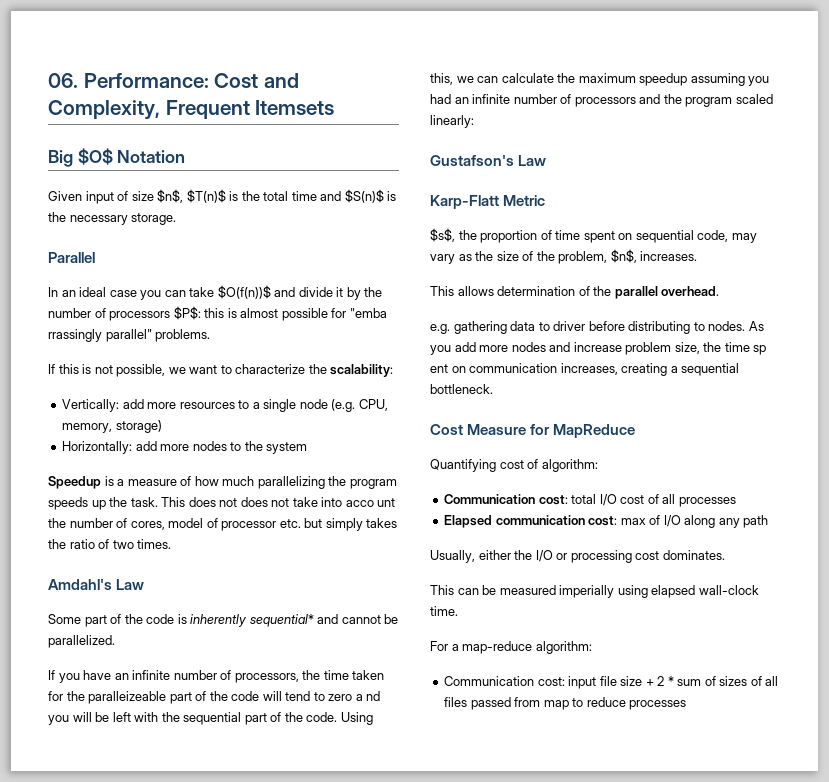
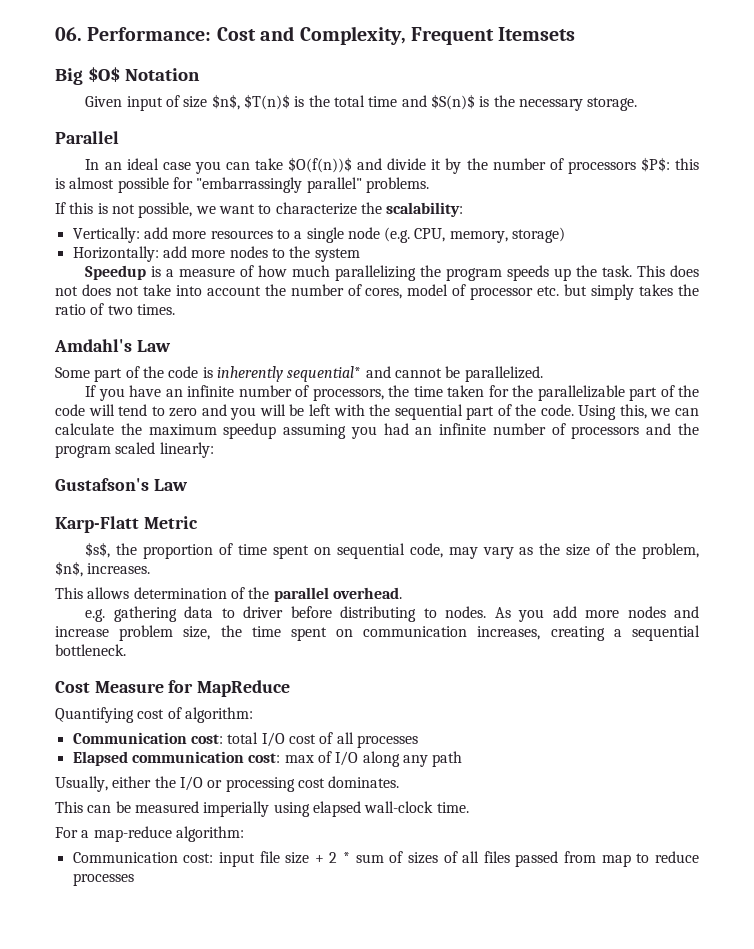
[349,308,387,318] [48,329,102,342] "emba rrassingly -> [196,177,303,193] "embarrassingly
[345,498,396,507] acco unt -> [206,286,261,296] account
[88,691,167,704] paralleizeable -> [537,385,625,401] parallelizable
[355,691,381,701] a nd -> [201,404,227,416] and
[753,345,767,355] [430,364,448,373] sp ent -> [290,627,327,641] spent

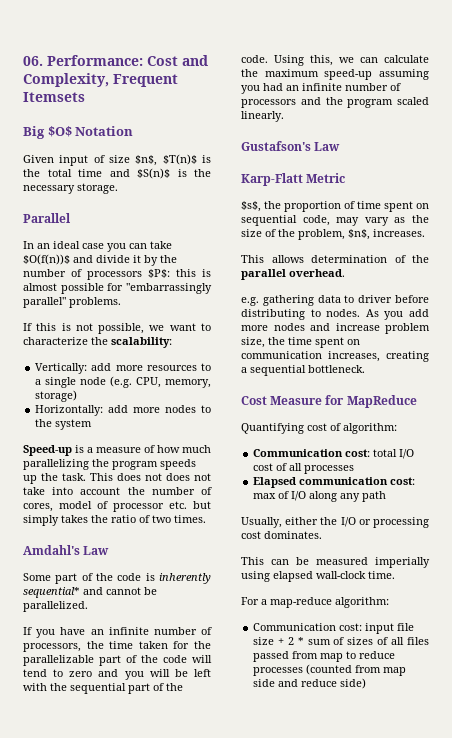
[85,265,147,280] Speedup -> [23,445,72,456] Speed-up
[223,423,277,439] speedup -> [324,69,373,80] speed-up
[159,442,214,458] linearly: -> [241,111,284,122] linearly.
(134, 879) none -> [306,664,407,676] [253,678,367,689] (counted from map side and reduce side)

